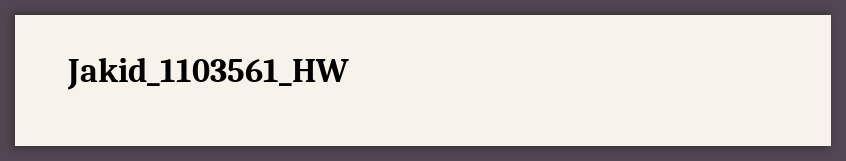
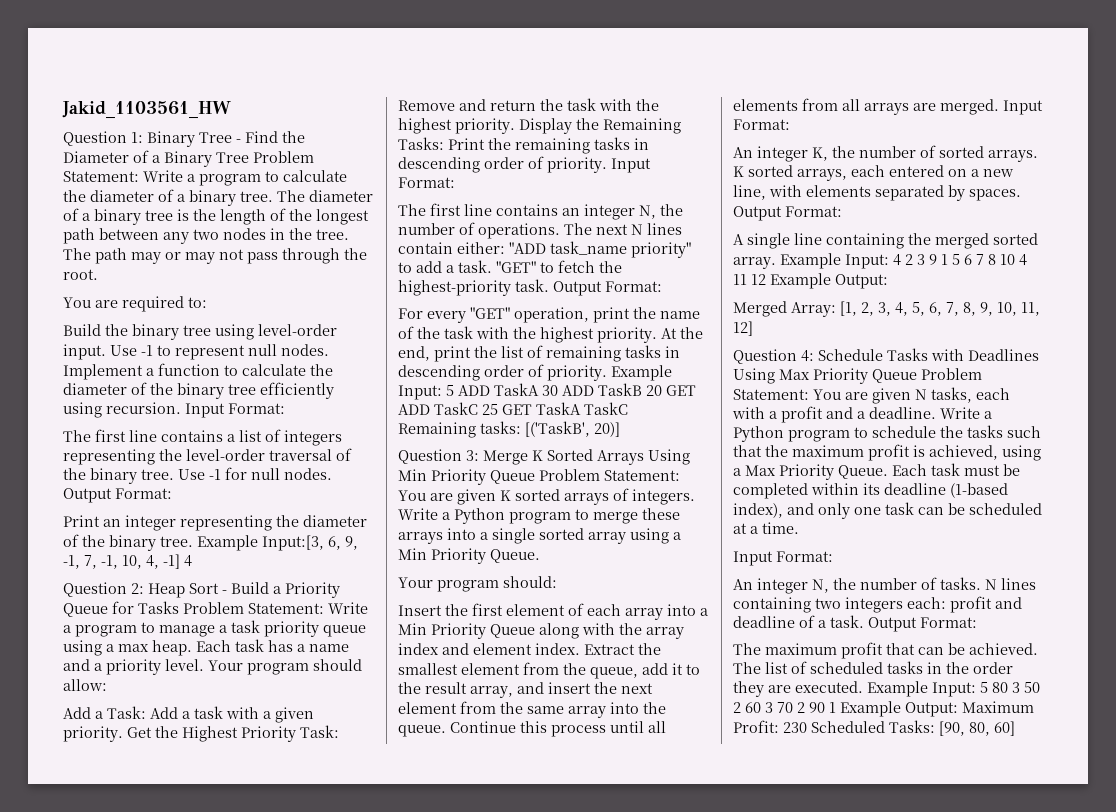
(349, 73) none -> [63,131,305,147] [63,150,314,167] [63,170,347,186] [63,189,373,206] [63,208,369,225] [63,228,349,244] [63,248,367,264] [63,269,98,280] [63,296,207,312] [63,324,337,340] [63,344,329,360] [63,363,333,380] [63,382,334,399] [63,402,285,418] [63,429,342,446] [63,448,352,465] [63,467,332,484] [63,488,172,503] [63,515,367,531] [63,534,358,551] [63,554,192,569] [63,582,340,598] [63,601,368,617] [63,620,366,637] [63,639,349,656] [63,659,362,675] [63,679,107,691] [63,706,314,723] [63,725,339,742] [398,98,659,111] [398,118,681,134] [398,137,649,154] [398,156,651,173] [398,177,455,188] [398,203,683,220] [398,222,682,239] [398,241,691,258] [398,260,622,273] [398,279,662,296] [398,307,700,323] [398,326,703,343] [398,345,680,362] [398,364,672,381] [398,383,696,400] [398,402,628,415] [398,421,620,438] [398,449,690,465] [398,469,680,485] [398,488,695,505] [398,508,680,524] [398,528,681,544] [398,548,540,564] [398,576,557,592] [398,603,708,620] [398,623,684,639] [398,643,661,655] [398,662,700,679] [398,682,653,698] [398,701,666,718] [398,721,666,737] [733,98,1043,115] [733,119,790,130] [733,145,1038,162] [733,165,1014,181] [733,185,1021,201] [733,206,842,221] [733,233,1038,249] [733,253,1027,269] [733,273,888,289] [733,301,1040,317] [733,321,753,336] [733,348,1039,364] [733,368,982,384] [733,387,1010,404] [732,406,992,423] [733,425,1041,442] [733,444,1041,461] [733,463,1020,480] [733,483,1008,499] [733,502,1042,519] [733,522,799,534] [733,551,833,566] [733,577,1036,594] [733,596,1022,613] [733,615,977,632] [733,642,1038,659] [733,661,1013,674] [733,681,1040,697] [733,701,1034,717] [733,720,1015,736] // Question 1: Binary Tree - Find the Diameter of a Binary Tree Problem Statement: Write a program to calculate the diameter of a binary tree. The diameter of a binary tree is the length of the longest path between any two nodes in the tree. The path may or may not pass through the root. // You are required to: // Build the binary tree using level-order input. Use -1 to represent null nodes. Implement a function to calculate the diameter of the binary tree efficiently using recursion. Input Format: // The first line contains a list of integers representing the level-order traversal of the binary tree. Use -1 for null nodes. Output Format: // Print an integer representing the diameter of the binary tree. Example Input:[3, 6, 9, -1, 7, -1, 10, 4, -1] 4 // Question 2: Heap Sort - Build a Priority Queue for Tasks Problem Statement: Write a program to manage a task priority queue using a max heap. Each task has a name and a priority level. Your program should allow: // Add a Task: Add a task with a given priority. Get the Highest Priority Task: Remove and return the task with the highest priority. Display the Remaining Tasks: Print the remaining tasks in descending order of priority. Input Format: // The first line contains an integer N, the number of operations. The next N lines contain either: "ADD task_name priority" to add a task. "GET" to fetch the highest-priority task. Output Format: // For every "GET" operation, print the name of the task with the highest priority. At the end, print the list of remaining tasks in descending order of priority. Example Input: 5 ADD TaskA 30 ADD TaskB 20 GET ADD TaskC 25 GET TaskA TaskC Remaining tasks: [('TaskB', 20)] // Question 3: Merge K Sorted Arrays Using Min Priority Queue Problem Statement: You are given K sorted arrays of integers. Write a Python program to merge these arrays into a single sorted array using a Min Priority Queue. // Your program should: // Insert the first element of each array into a Min Priority Queue along with the array index and element index. Extract the smallest element from the queue, add it to the result array, and insert the next element from the same array into the queue. Continue this process until all elements from all arrays are merged. Input Format: // An integer K, the number of sorted arrays. K sorted arrays, each entered on a new line, with elements separated by spaces. Output Format: // A single line containing the merged sorted array. Example Input: 4 2 3 9 1 5 6 7 8 10 4 11 12 Example Output: // Merged Array: [1, 2, 3, 4, 5, 6, 7, 8, 9, 10, 11, 12] // Question 4: Schedule Tasks with Deadlines Using Max Priority Queue Problem Statement: You are given N tasks, each with a profit and a deadline. Write a Python program to schedule the tasks such that the maximum profit is achieved, using a Max Priority Queue. Each task must be completed within its deadline (1-based index), and only one task can be scheduled at a time. // Input Format: // An integer N, the number of tasks. N lines containing two integers each: profit and deadline of a task. Output Format: // The maximum profit that can be achieved. The list of scheduled tasks in the order they are executed. Example Input: 5 80 3 50 2 60 3 70 2 90 1 Example Output: Maximum Profit: 230 Scheduled Tasks: [90, 80, 60]

